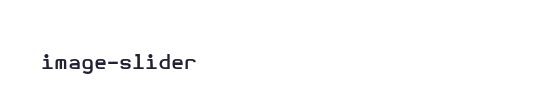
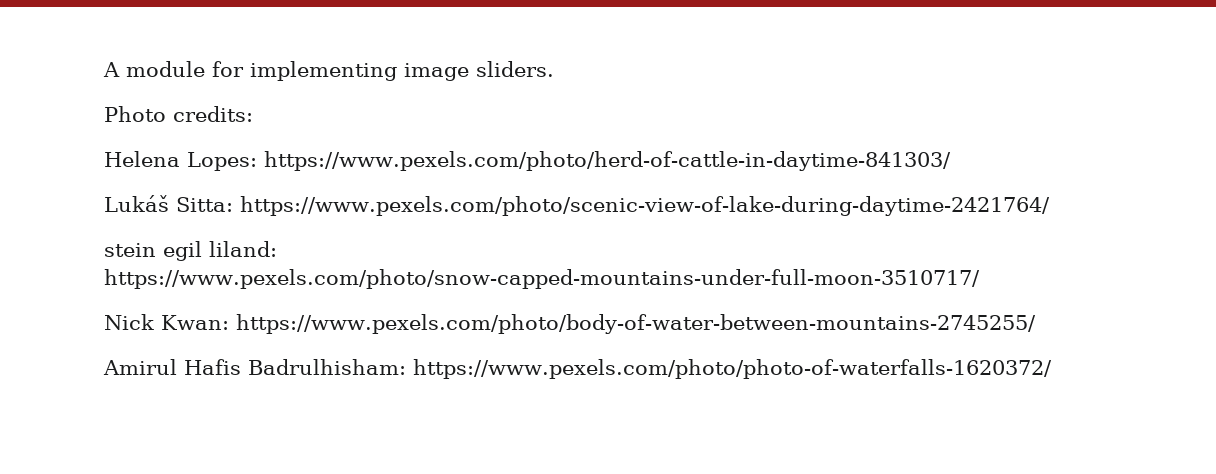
[41,54,197,74] image-slider -> [103,61,554,81] [104,106,253,122] [104,151,951,171] [104,195,1050,216] [104,241,277,261] [104,269,980,289] [104,314,1036,334] [103,359,1052,379] A module for implementing image sliders. // Photo credits: // Helena Lopes: https://www.pexels.com/photo/herd-of-cattle-in-daytime-841303/ // Lukáš Sitta: https://www.pexels.com/photo/scenic-view-of-lake-during-daytime-2421764/ // stein egil liland: https://www.pexels.com/photo/snow-capped-mountains-under-full-moon-3510717/ // Nick Kwan: https://www.pexels.com/photo/body-of-water-between-mountains-2745255/ // Amirul Hafis Badrulhisham: https://www.pexels.com/photo/photo-of-waterfalls-1620372/

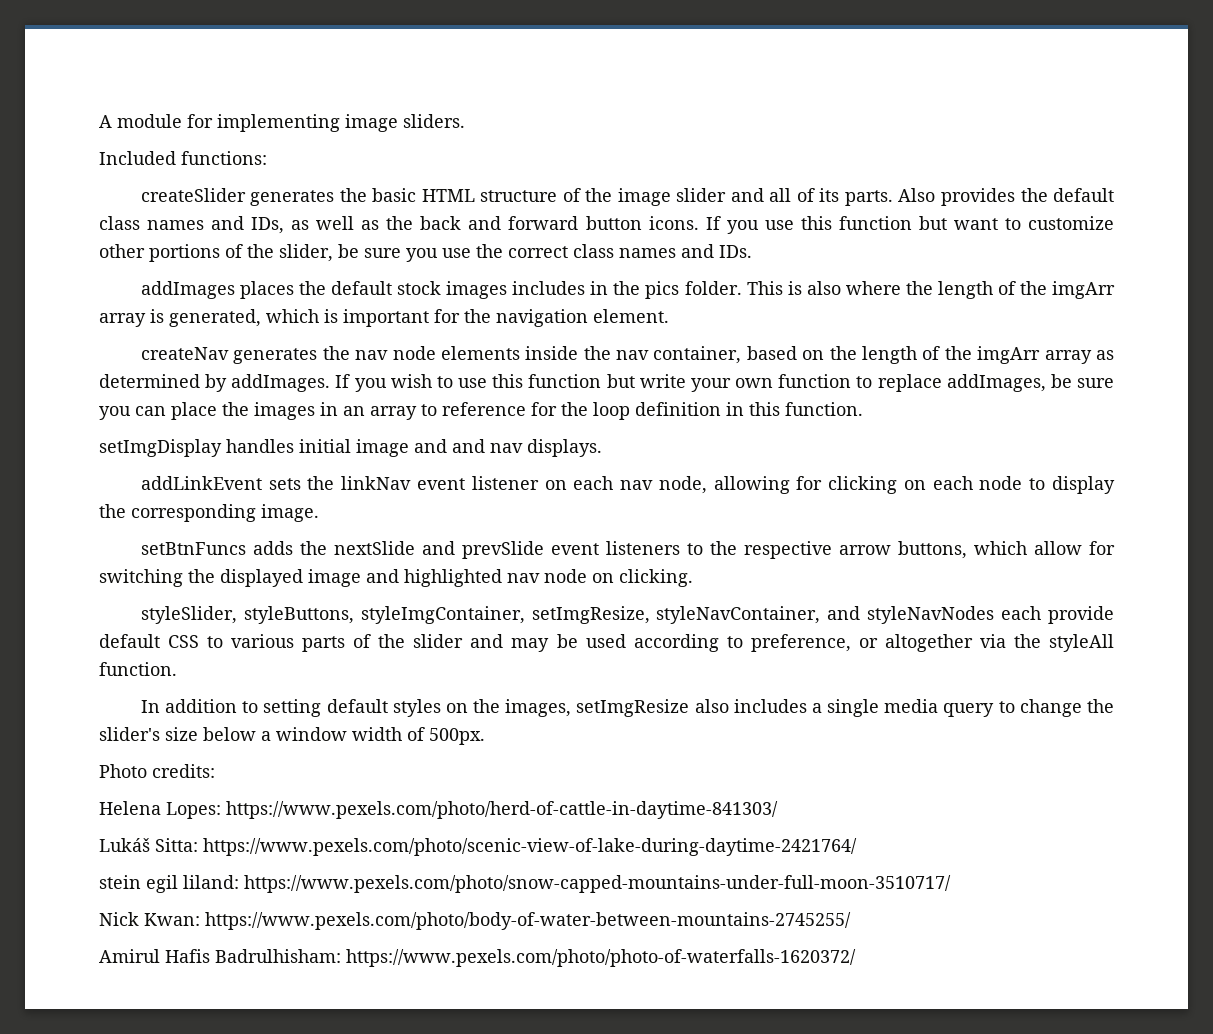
(554, 69) none -> [99,151,267,165] [140,188,1115,206] [99,216,1114,234] [99,244,752,262] [140,281,1115,299] [99,309,669,327] [140,346,1114,364] [99,374,1114,392] [99,402,863,420] [99,439,602,457] [140,476,1116,494] [99,504,319,522] [140,541,1115,559] [99,569,693,587] [140,606,1114,624] [99,634,1114,652] [99,662,177,676] [140,699,1114,717] [99,727,485,745] // Included functions: // createSlider generates the basic HTML structure of the image slider and all of its parts. Also provides the default class names and IDs, as well as the back and forward button icons. If you use this function but want to customize other portions of the slider, be sure you use the correct class names and IDs. // addImages places the default stock images includes in the pics folder. This is also where the length of the imgArr array is generated, which is important for the navigation element. // createNav generates the nav node elements inside the nav container, based on the length of the imgArr array as determined by addImages. If you wish to use this function but write your own function to replace addImages, be sure you can place the images in an array to reference for the loop definition in this function. // setImgDisplay handles initial image and and nav displays. // addLinkEvent sets the linkNav event listener on each nav node, allowing for clicking on each node to display the corresponding image. // setBtnFuncs adds the nextSlide and prevSlide event listeners to the respective arrow buttons, which allow for switching the displayed image and highlighted nav node on clicking. // styleSlider, styleButtons, styleImgContainer, setImgResize, styleNavContainer, and styleNavNodes each provide default CSS to various parts of the slider and may be used according to preference, or altogether via the styleAll function. // In addition to setting default styles on the images, setImgResize also includes a single media query to change the slider's size below a window width of 500px.

